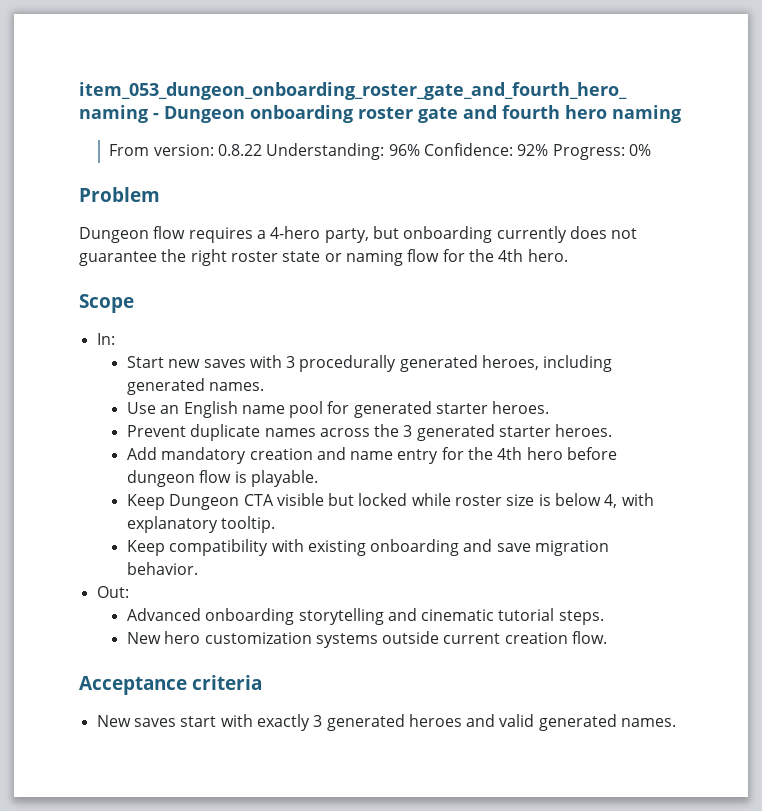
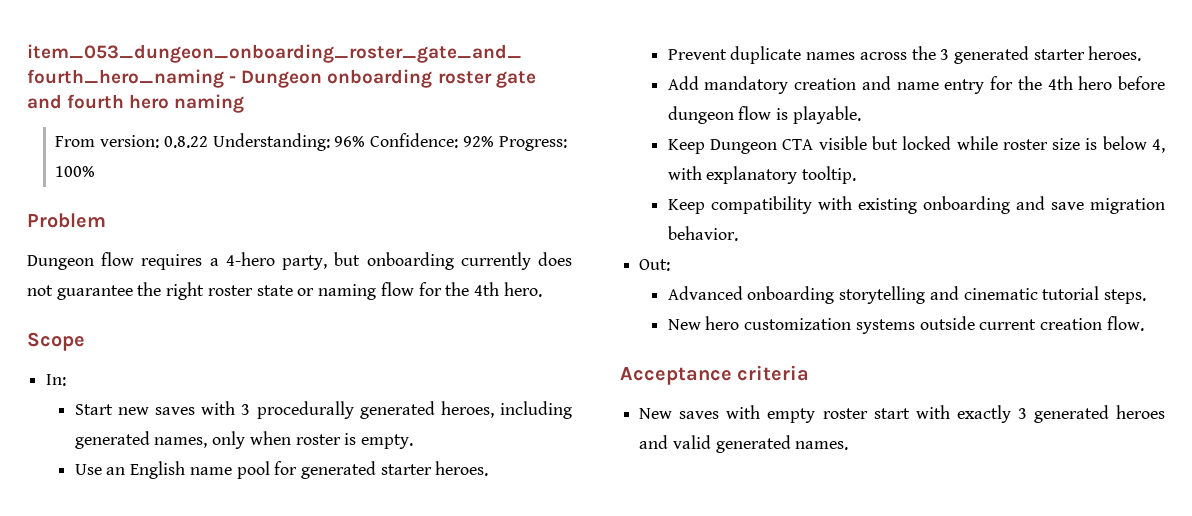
[628,144,651,156] 0% -> [55,166,96,177] 100%
[209,382,265,391] names. -> [154,431,414,449] names, only when roster is empty.
(176, 722) none -> [726,405,868,423] with empty roster

